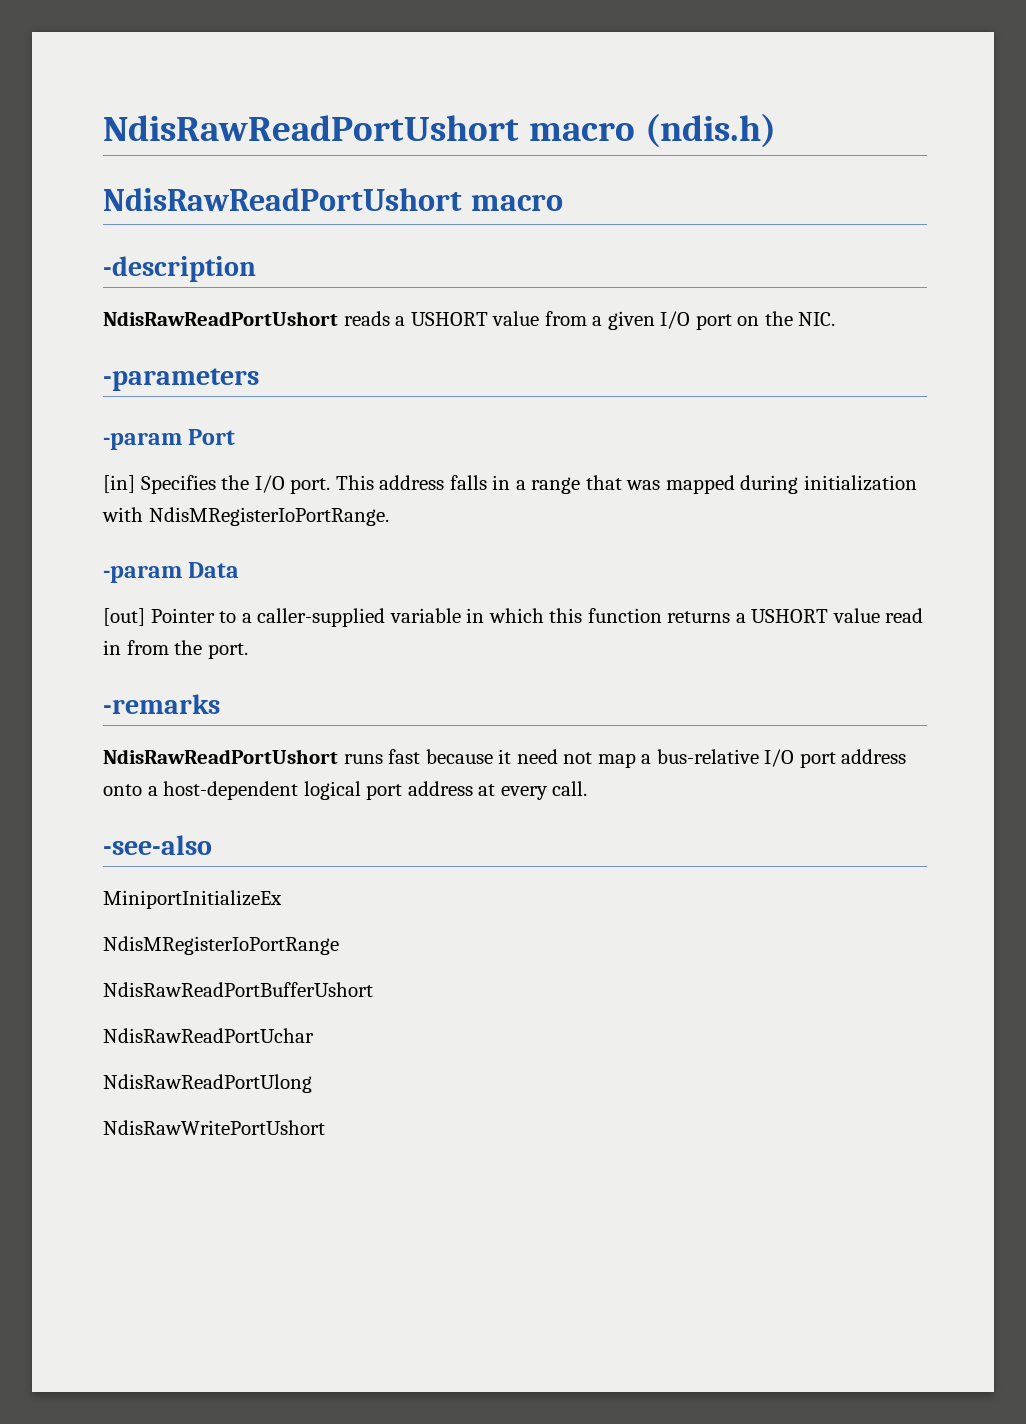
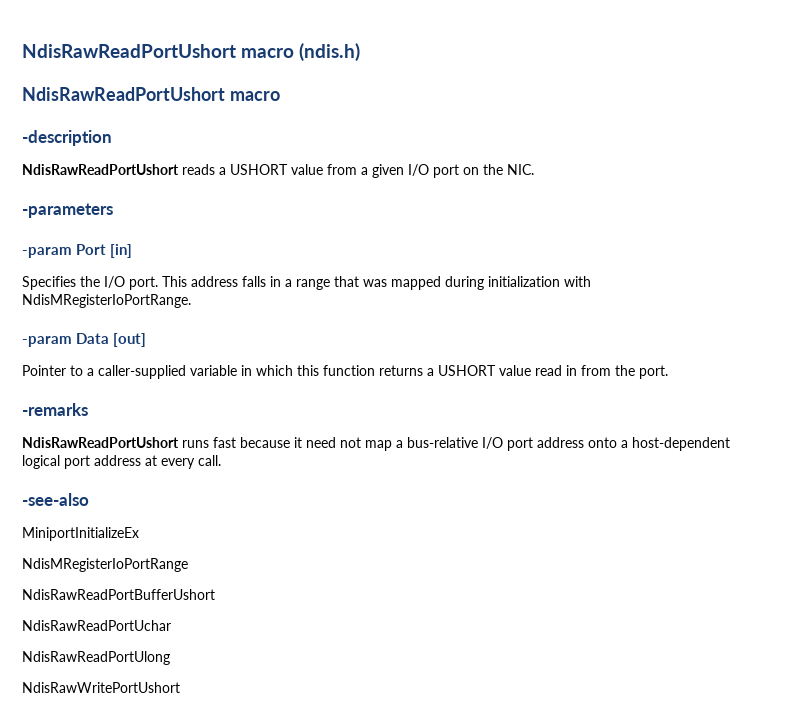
[103,475,135,493] // [in] -> [110,244,133,258] [in] //
[103,608,145,626] // [out] -> [113,333,147,347] [out] //

